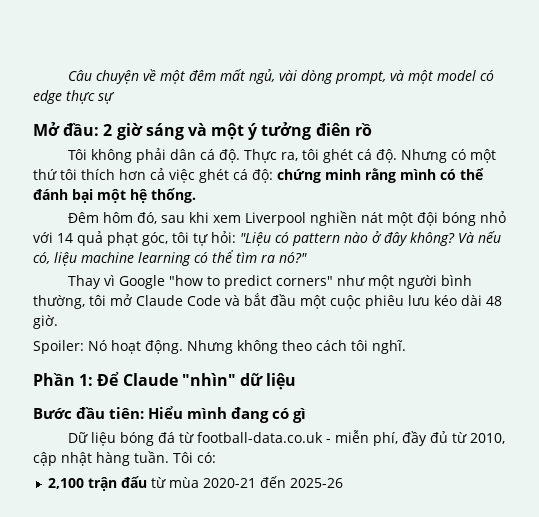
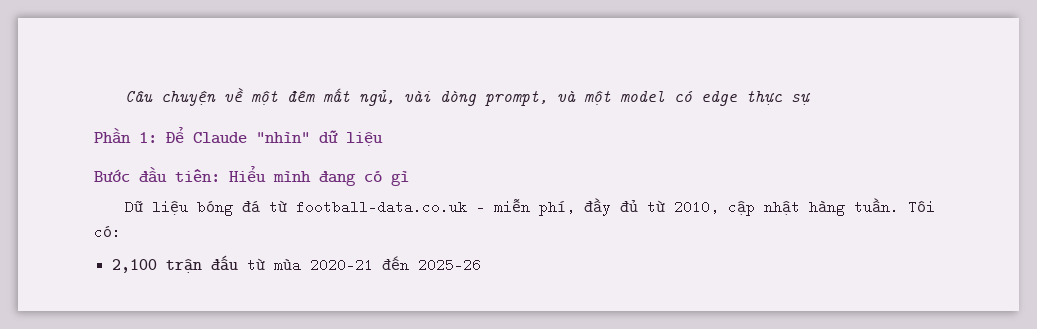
[33,122,372,140] [67,148,497,163] [33,168,484,183] [33,188,196,204] [67,211,506,226] [33,231,501,246] [33,250,307,266] [67,275,472,289] [33,293,502,309] [33,315,58,329] [33,340,406,354] // Mở đầu: 2 giờ sáng và một ý tưởng điên rồ // Tôi không phải dân cá độ. Thực ra, tôi ghét cá độ. Nhưng có một thứ tôi thích hơn cả việc ghét cá độ: chứng minh rằng mình có thể đánh bại một hệ thống. // Đêm hôm đó, sau khi xem Liverpool nghiền nát một đội bóng nhỏ với 14 quả phạt góc, tôi tự hỏi: "Liệu có pattern nào ở đây không? Và nếu có, liệu machine learning có thể tìm ra nó?" // Thay vì Google "how to predict corners" như một người bình thường, tôi mở Claude Code và bắt đầu một cuộc phiêu lưu kéo dài 48 giờ. // Spoiler: Nó hoạt động. Nhưng không theo cách tôi nghĩ. -> (812, 99) none

